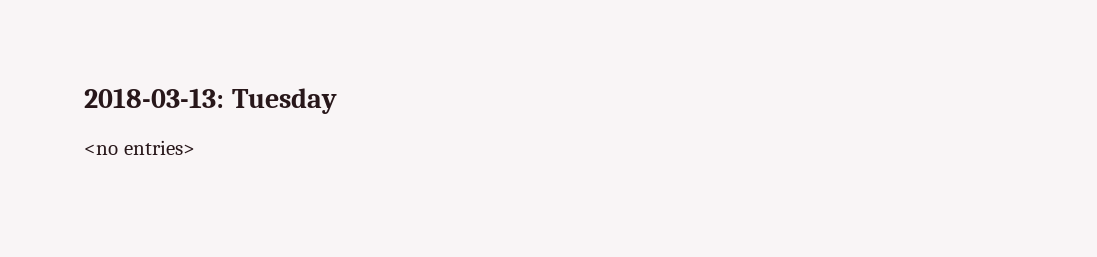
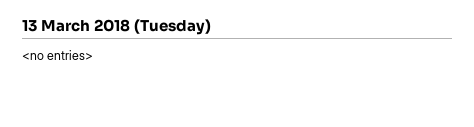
[84,88,337,114] 2018-03-13: Tuesday -> [22,19,212,35] 13 March 2018 (Tuesday)

